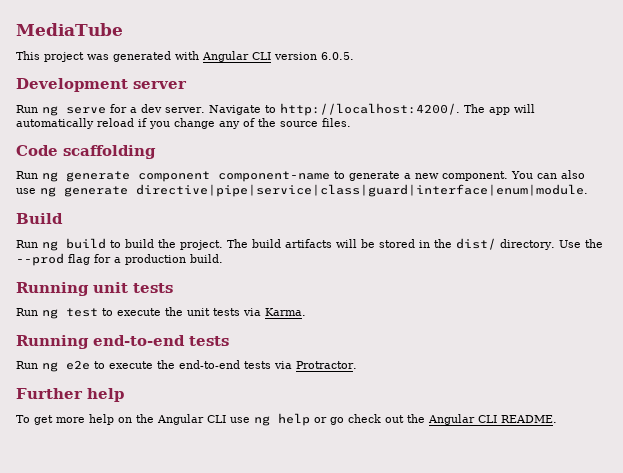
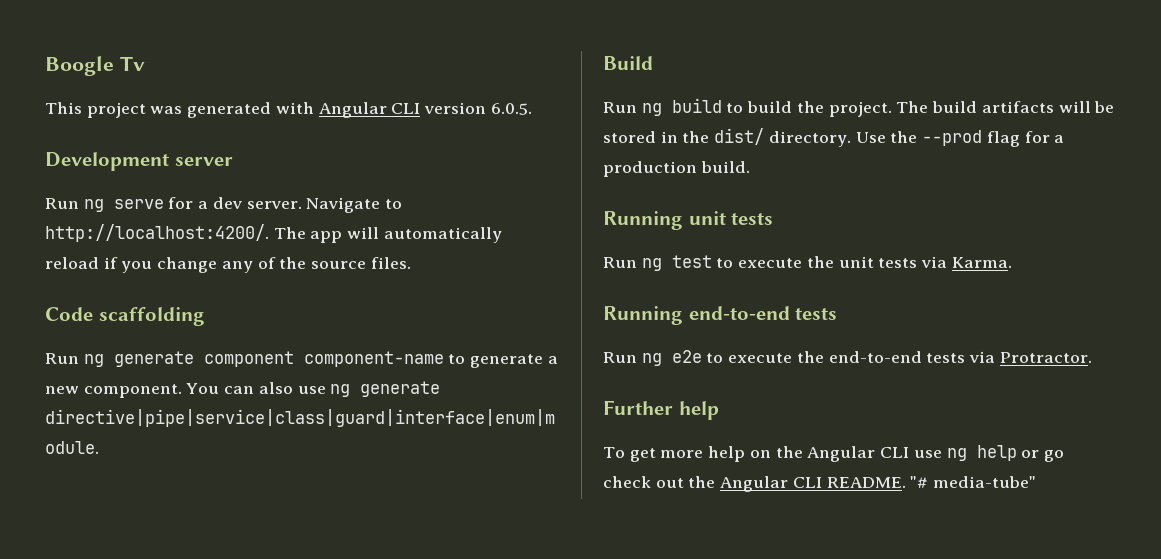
[16,23,123,36] MediaTube -> [45,56,145,76] Boogle Tv
(557, 419) none -> [910,476,1037,488] "# media-tube"

